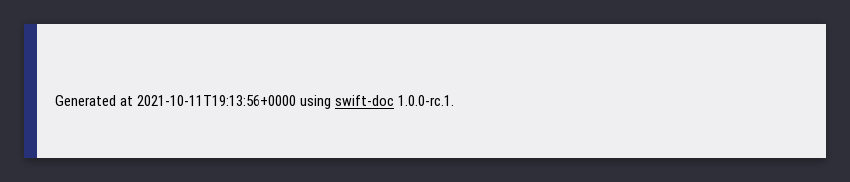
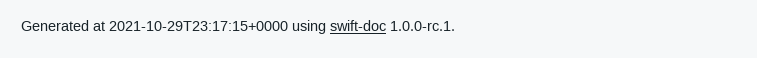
[137,95,297,106] 2021-10-11T19:13:56+0000 -> [109,21,288,31] 2021-10-29T23:17:15+0000

